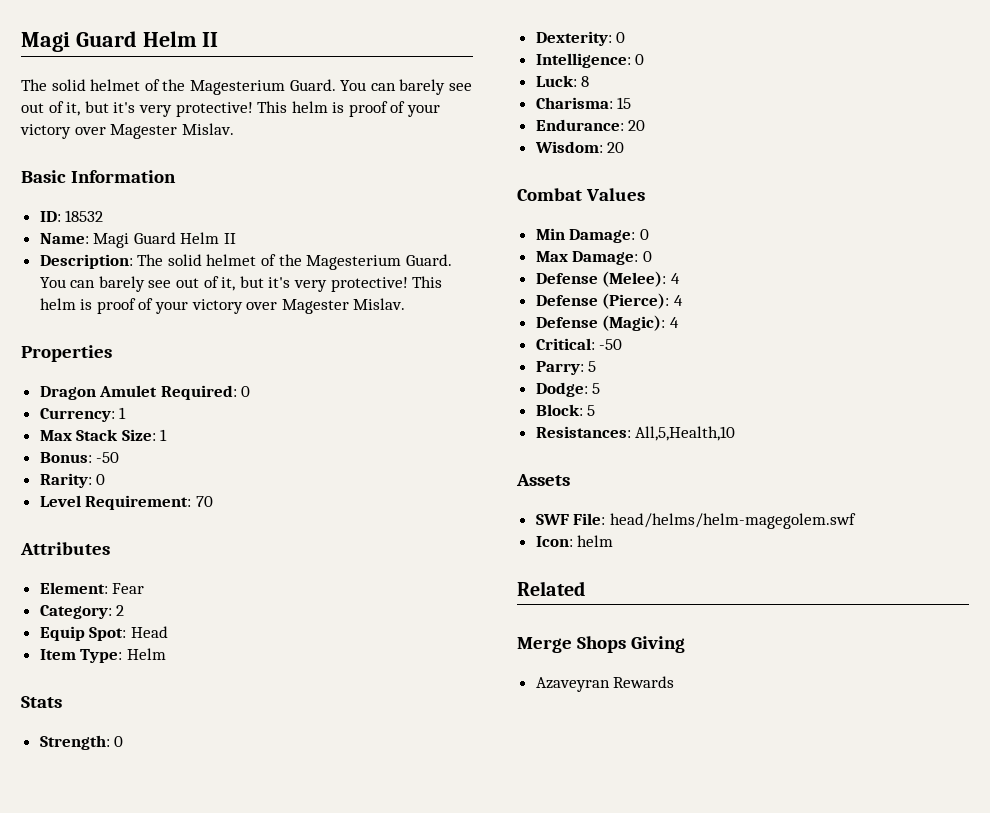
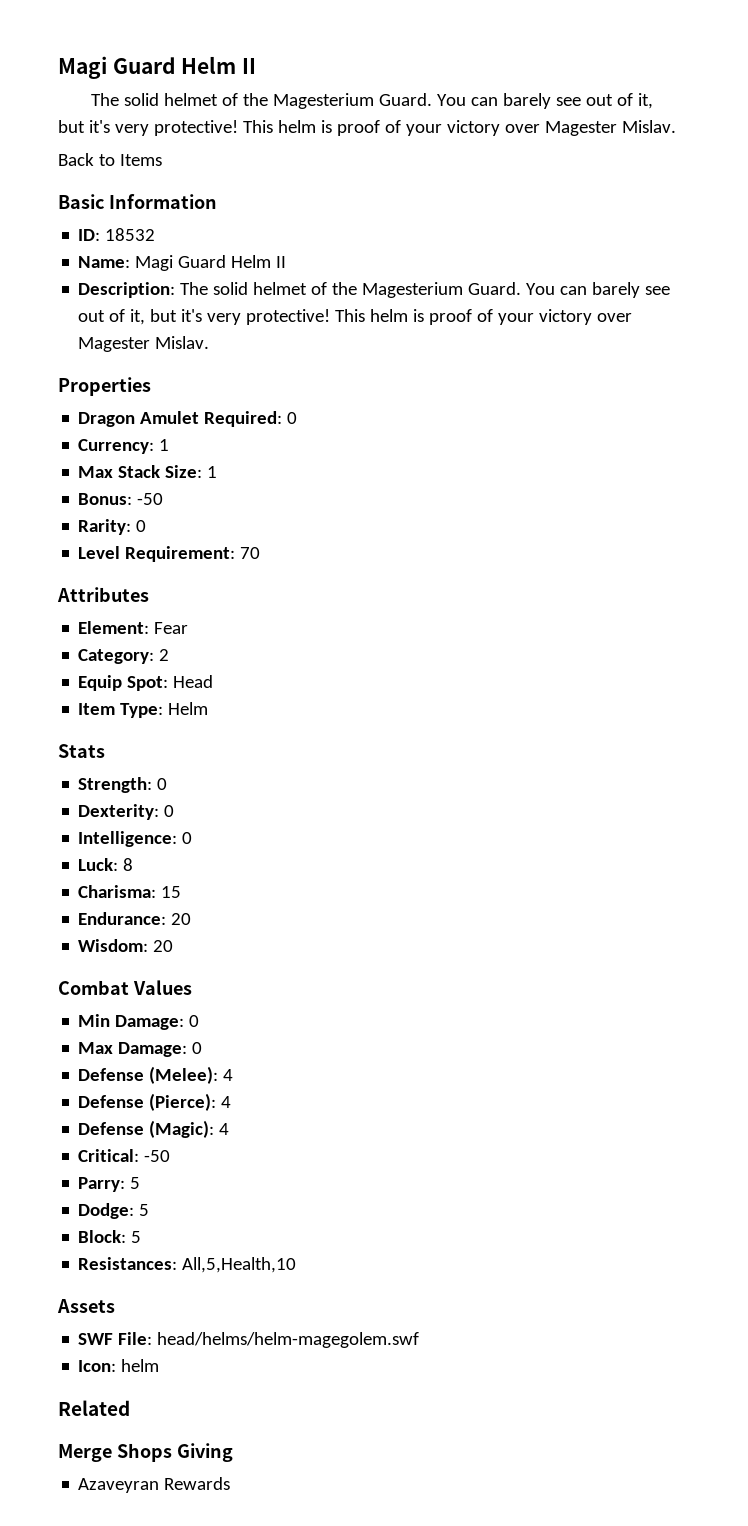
(234, 129) none -> [58,153,162,166] // Back to Items

